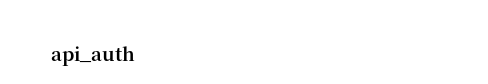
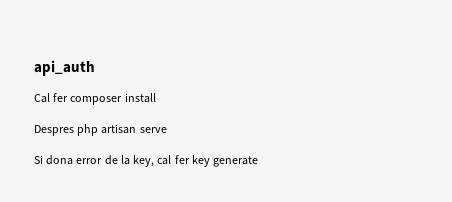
(135, 56) none -> [34,93,156,105] [34,124,167,136] [34,155,259,167] // Cal fer composer install // Despres php artisan serve // Si dona error de la key, cal fer key generate

